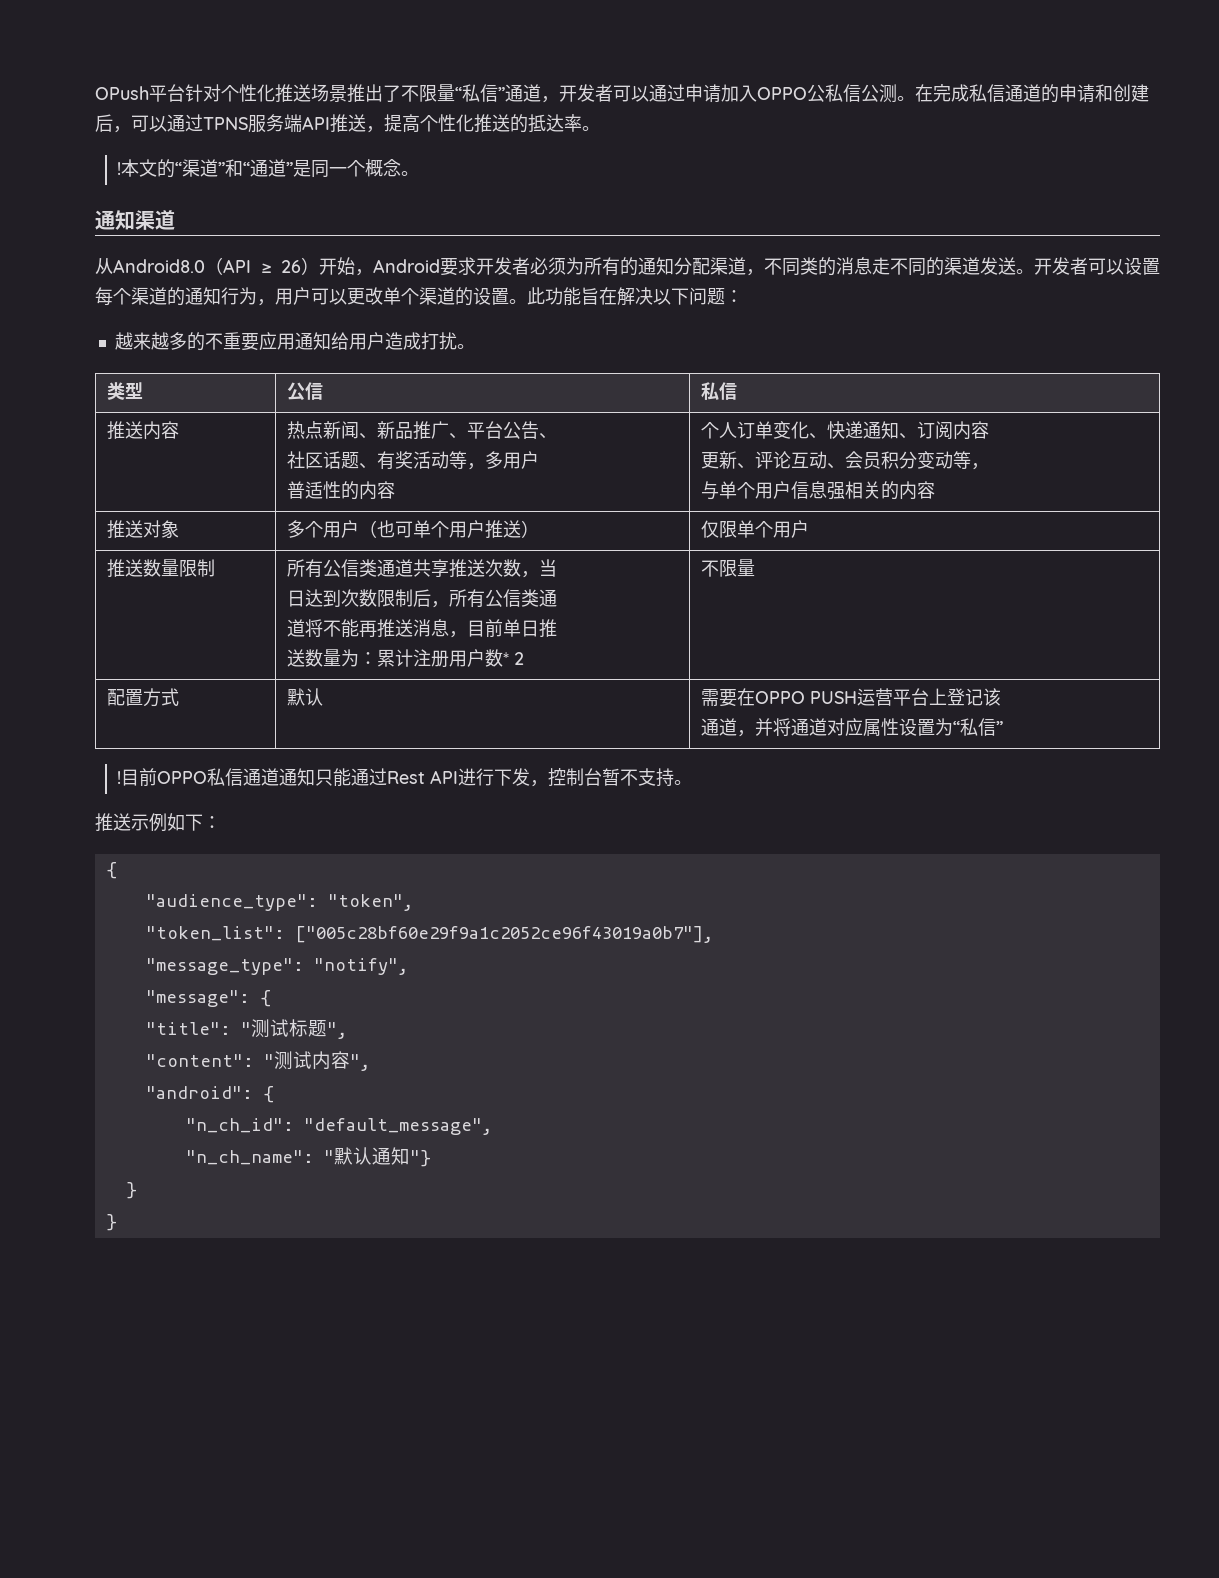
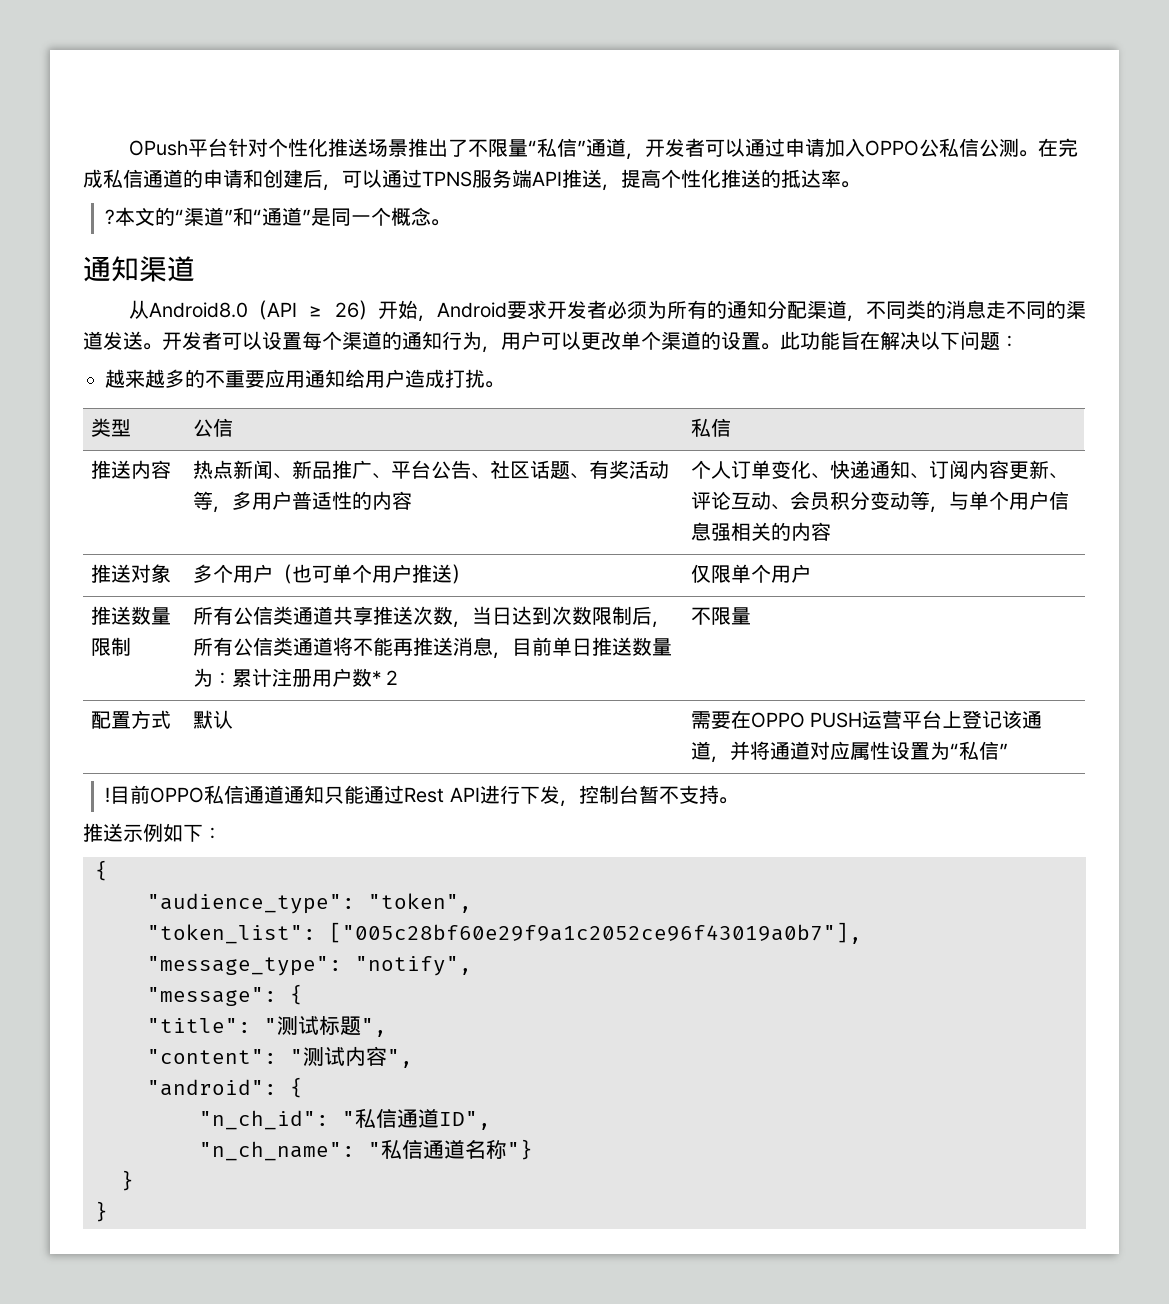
[117,162,122,175] ! -> [105,209,116,225] ?
(558, 436) // -> (491, 476) none
(540, 460) // -> (293, 500) none
(990, 430) // -> (1010, 469) none
(990, 466) // -> (950, 509) none
(558, 568) // -> (493, 615) none
(558, 598) // -> (314, 647) none
(558, 628) // -> (613, 646) none
(1002, 697) // -> (1023, 719) none
[303,1118,492,1135] "default_message", -> [342,1108,491,1130] "私信通道ID",
[333,1147,410,1165] 默认通知 -> [381,1139,507,1159] 私信通道名称

